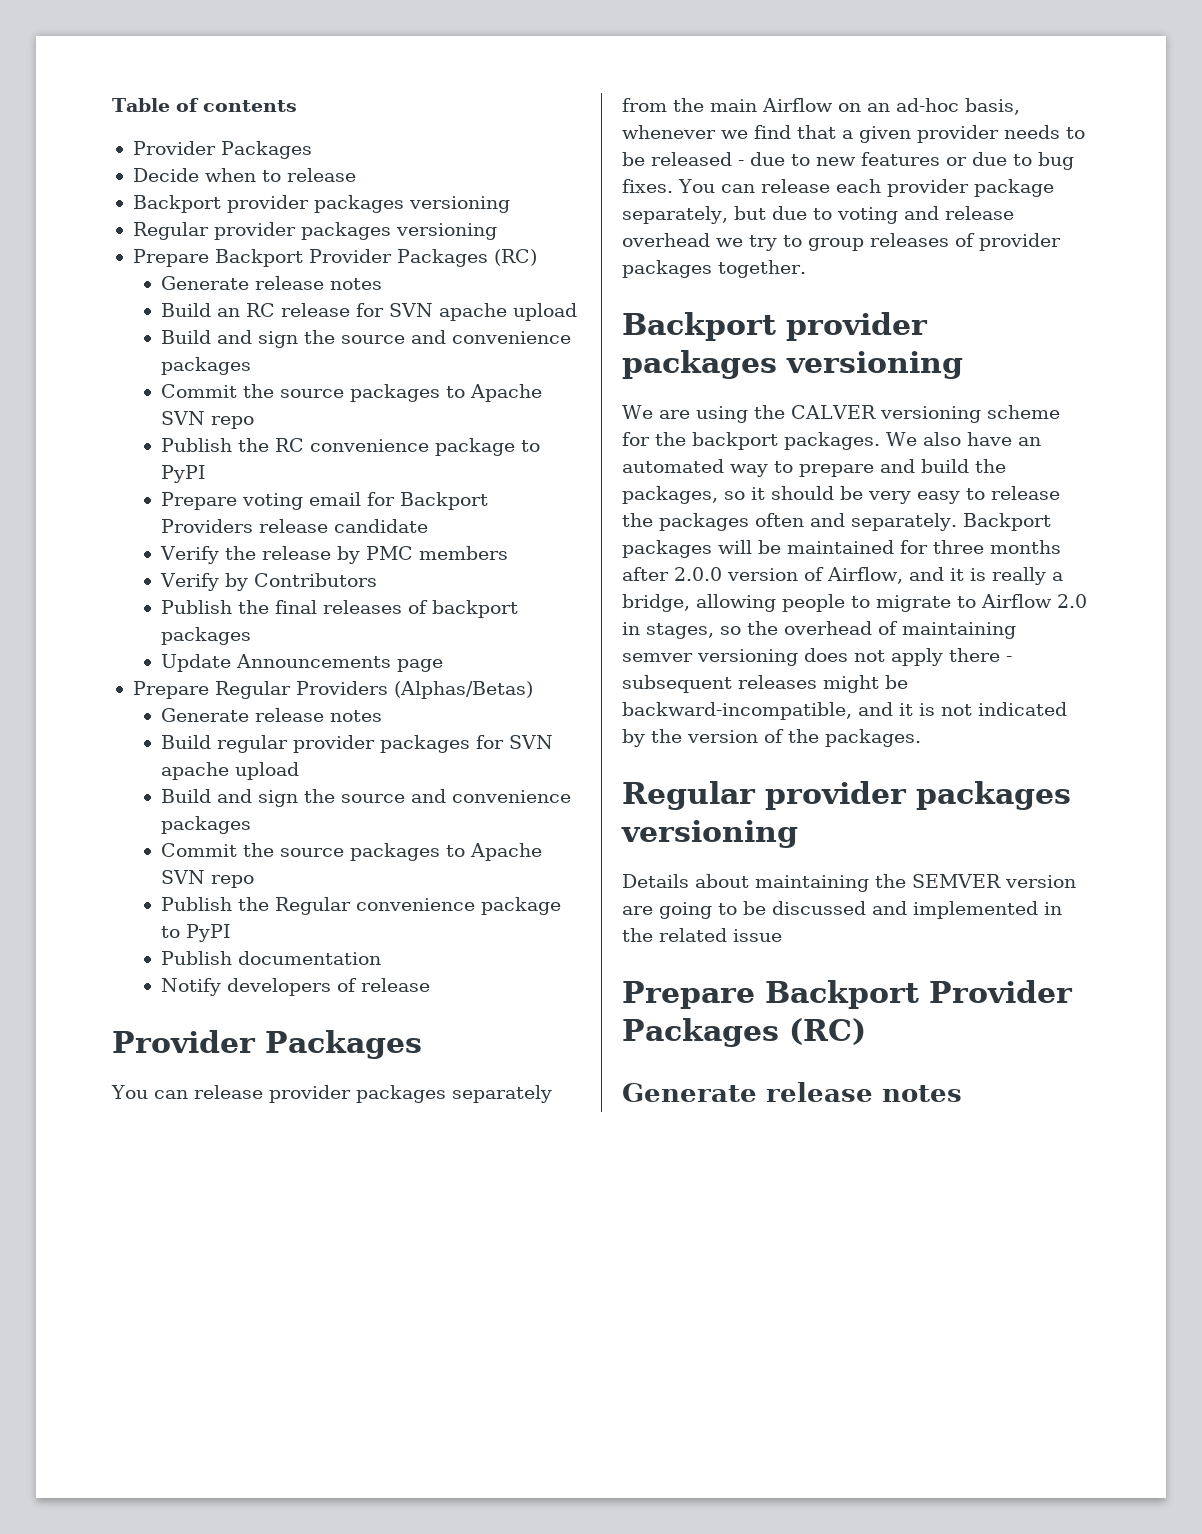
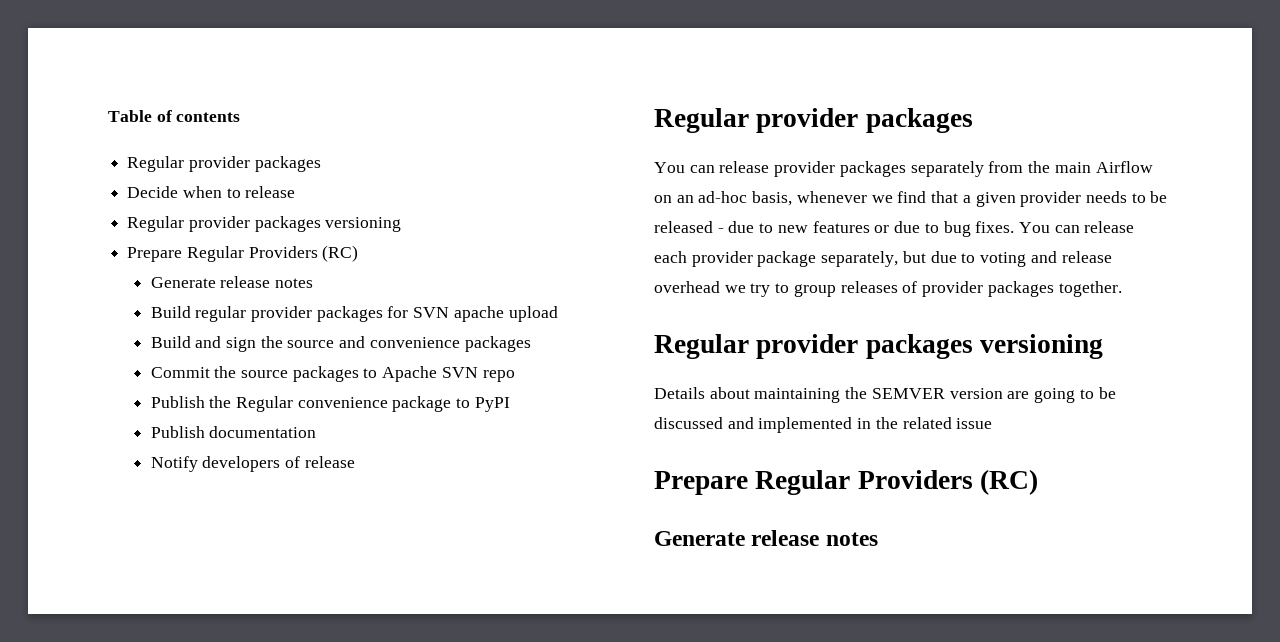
[132,141,312,159] Provider Packages -> [127,156,321,172] Regular provider packages
[132,195,510,213] [132,222,497,240] [132,249,537,267] [160,276,382,290] [160,303,577,321] [160,330,571,348] [160,357,251,375] [160,384,542,402] [160,411,254,429] [160,438,540,456] [160,465,206,483] [160,492,488,510] [160,519,428,533] [159,546,508,564] [159,573,377,591] [160,600,518,618] [160,627,251,645] [160,654,443,672] [132,681,533,699] // Backport provider packages versioning // Regular provider packages versioning // Prepare Backport Provider Packages (RC) // Generate release notes // Build an RC release for SVN apache upload // Build and sign the source and convenience packages // Commit the source packages to Apache SVN repo // Publish the RC convenience package to PyPI // Prepare voting email for Backport Providers release candidate // Verify the release by PMC members // Verify by Contributors // Publish the final releases of backport packages // Update Announcements page // Prepare Regular Providers (Alphas/Betas) -> [127,216,402,232] [127,245,359,262] // Regular provider packages versioning // Prepare Regular Providers (RC)
[112,1030,422,1059] Provider Packages -> [654,108,973,133] Regular provider packages
[622,312,928,341] [622,350,963,379] [622,405,1060,423] [622,432,1041,450] [622,459,1006,477] [622,486,1060,504] [622,513,1051,531] [622,540,1061,558] [622,567,1063,585] [622,594,1087,612] [622,621,1016,639] [622,648,1012,666] [622,675,908,693] [622,702,1067,720] [622,729,921,747] // Backport provider packages versioning // We are using the CALVER versioning scheme for the backport packages. We also have an automated way to prepare and build the packages, so it should be very easy to release the packages often and separately. Backport packages will be maintained for three months after 2.0.0 version of Airflow, and it is really a bridge, allowing people to migrate to Airflow 2.0 in stages, so the overhead of maintaining semver versioning does not apply there - subsequent releases might be backward-incompatible, and it is not indicated by the version of the packages. -> (1122, 289) none
[765,980,1073,1009] [622,1018,779,1047] Backport Provider Packages -> [755,470,973,495] Regular Providers

